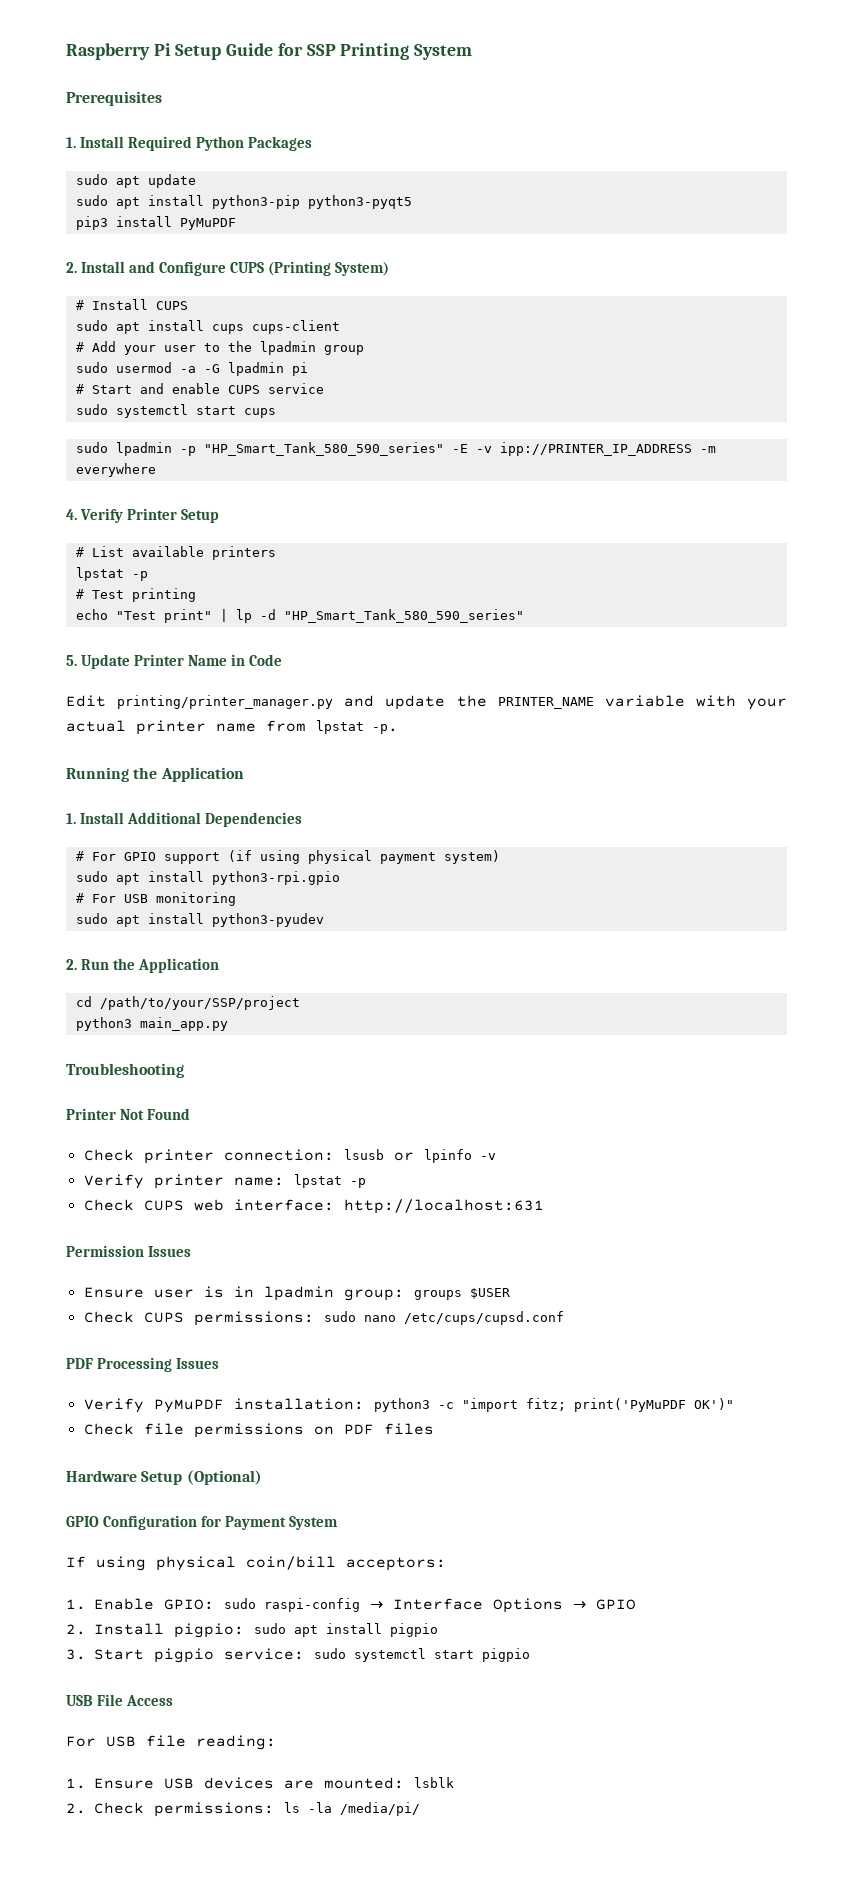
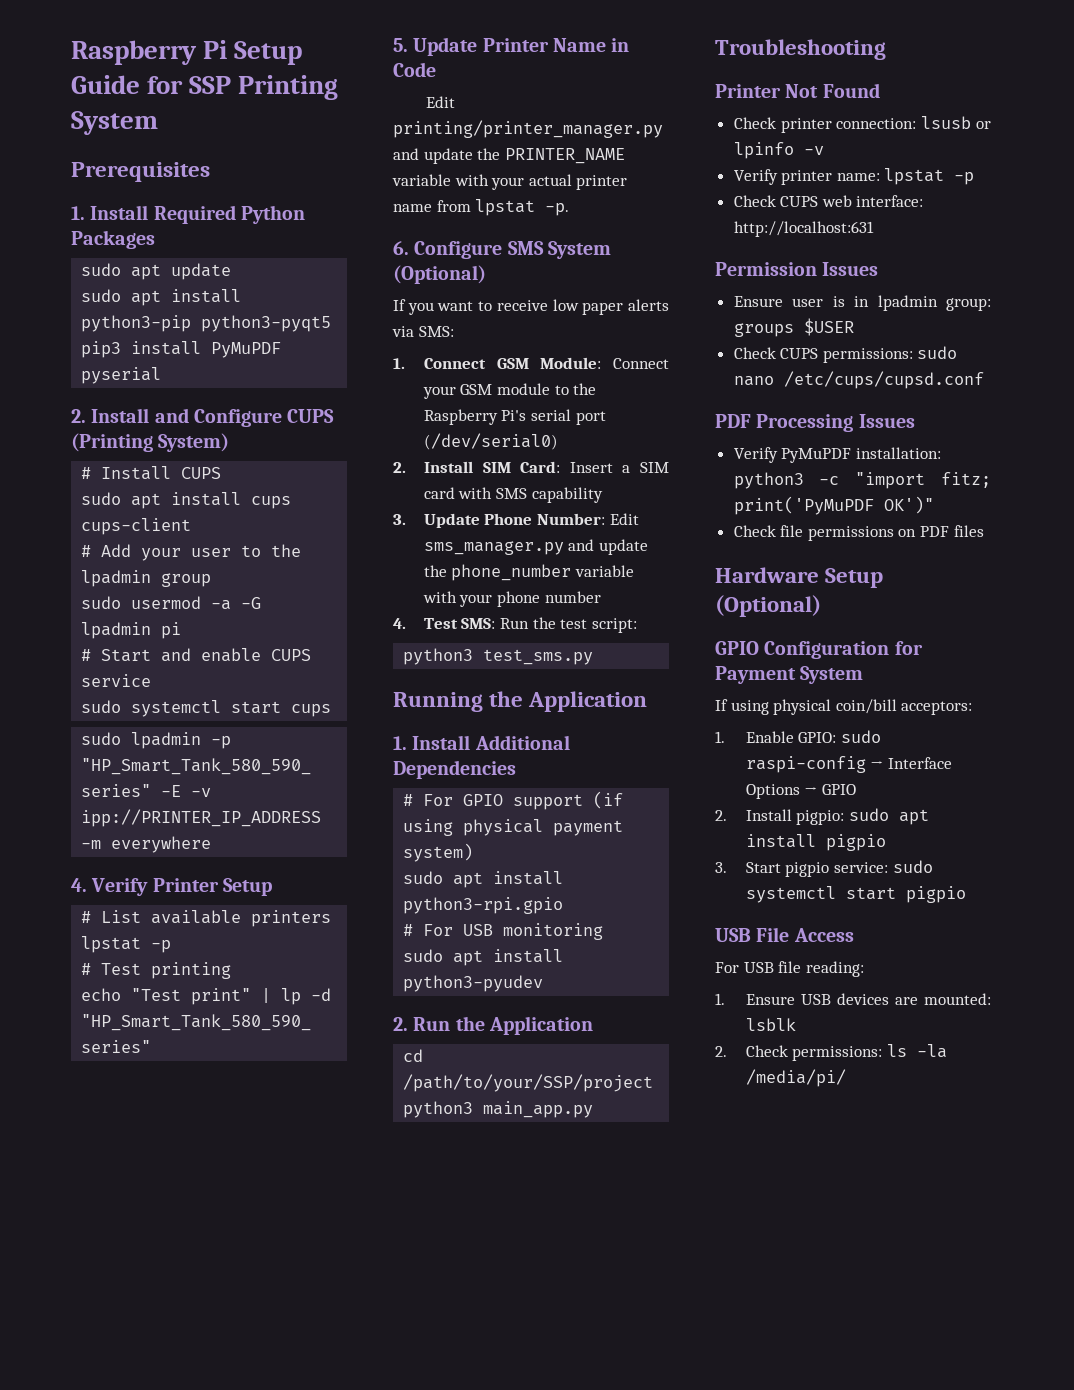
(236, 224) none -> [81,367,162,384] pyserial
(398, 729) none -> [393,241,611,259] [393,265,486,284] [393,299,669,315] [392,326,454,337] [393,357,669,369] [422,383,597,399] [423,409,606,425] [423,433,558,450] [393,461,669,473] [423,487,603,503] [393,513,639,528] [423,539,649,555] [423,564,635,581] [422,591,601,607] [393,617,637,633] [403,648,594,665] // 6. Configure SMS System (Optional) // If you want to receive low paper alerts via SMS: // 1. Connect GSM Module: Connect your GSM module to the Raspberry Pi's serial port (/dev/serial0) // 2. Install SIM Card: Insert a SIM card with SMS capability // 3. Update Phone Number: Edit sms_manager.py and update the phone_number variable with your phone number // 4. Test SMS: Run the test script: // python3 test_sms.py

